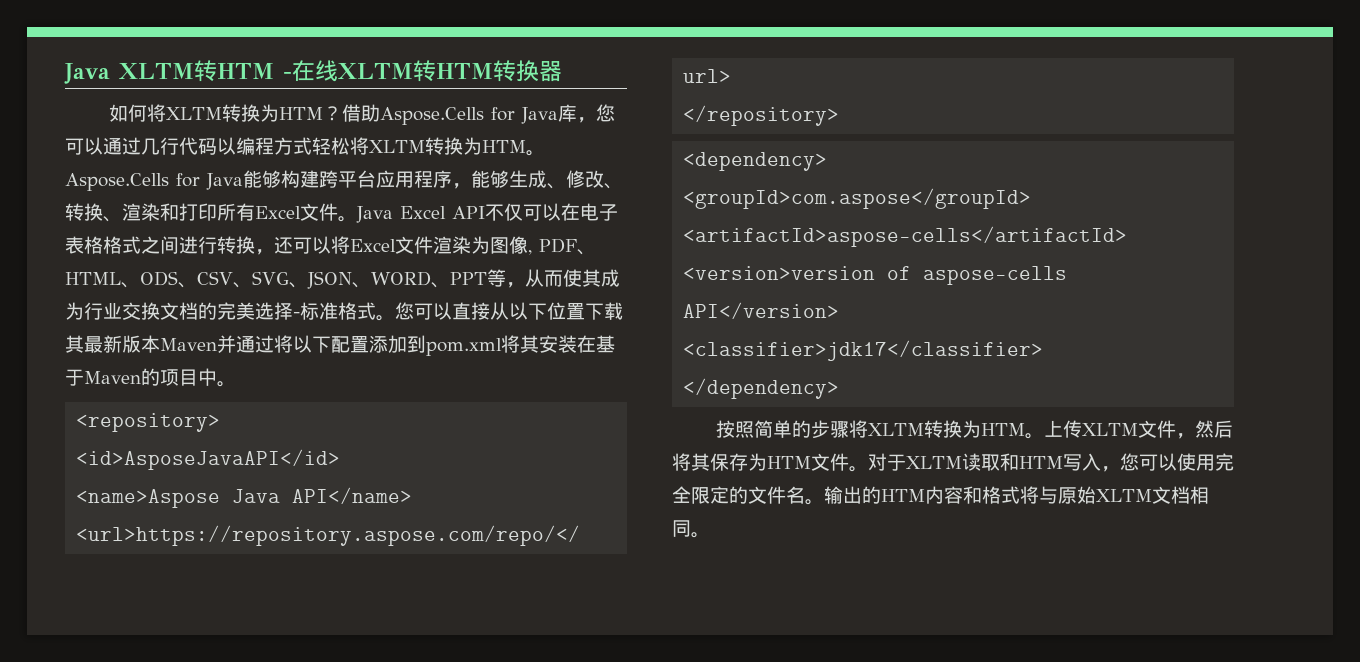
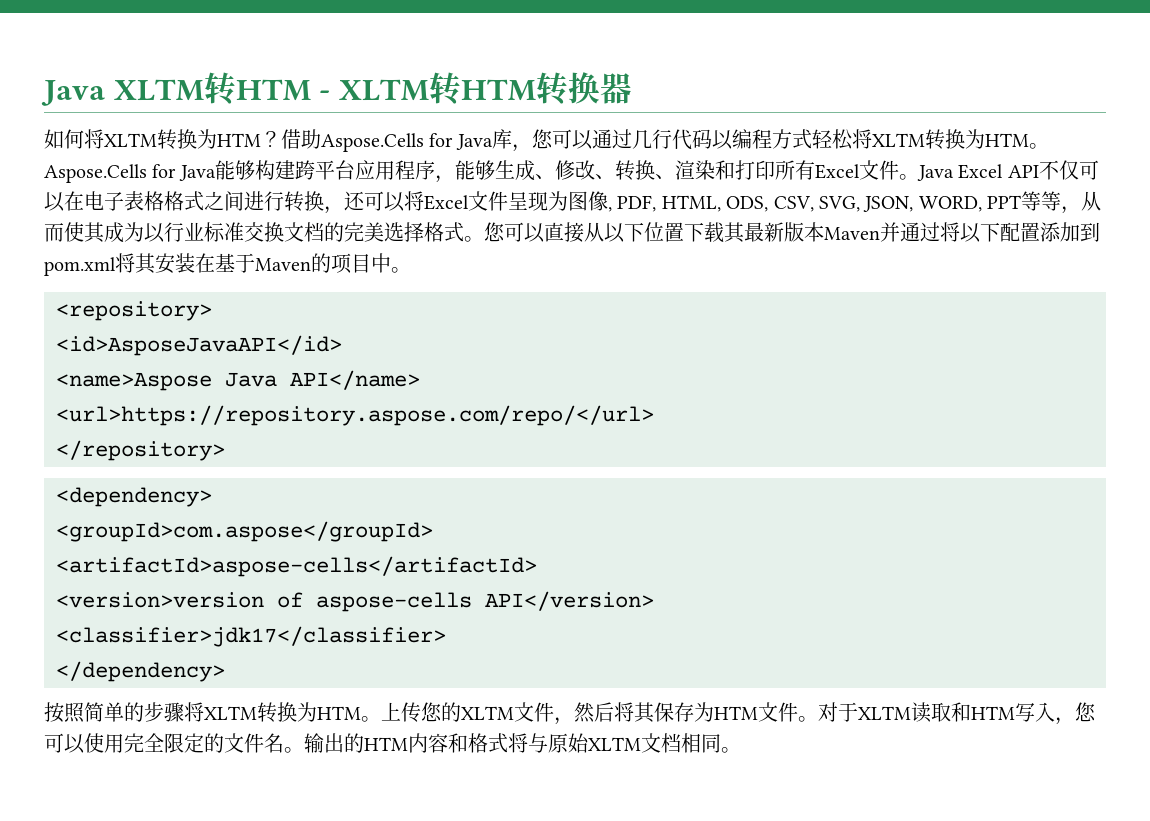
[291,60,338,82] 在线 -> (331, 95) none
[433,236,471,254] 渲染 -> [508,192,548,211] 呈现
[539,238,596,255] [65,271,487,289] PDF、HTML、ODS、CSV、SVG、JSON、WORD、PPT -> [617,191,1042,212] PDF, HTML, ODS, CSV, SVG, JSON, WORD, PPT等
[84,302,122,320] 行业 -> [144,222,244,243] 以行业标准
[293,302,338,320] -标准 -> (424, 232) none
(1082, 429) none -> [421,702,461,722] 您的

